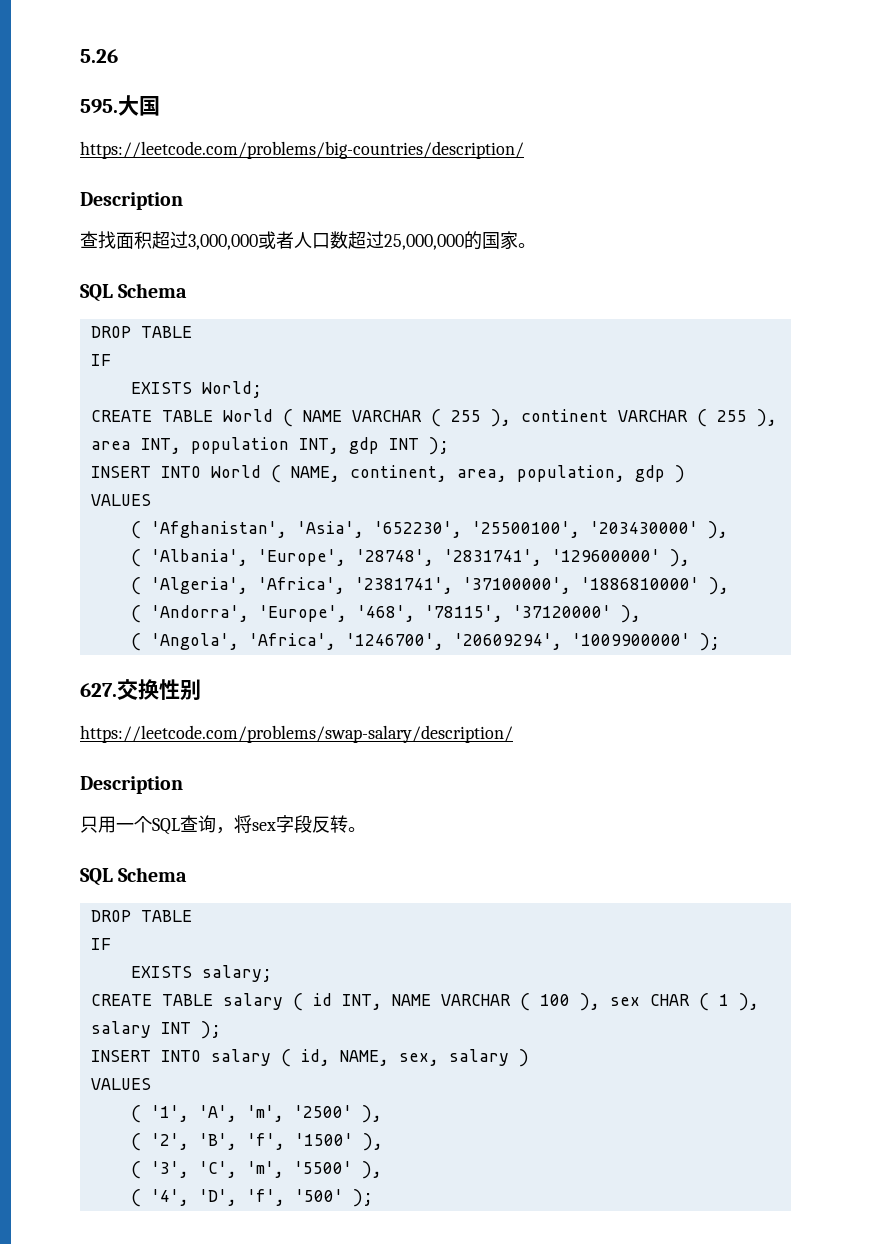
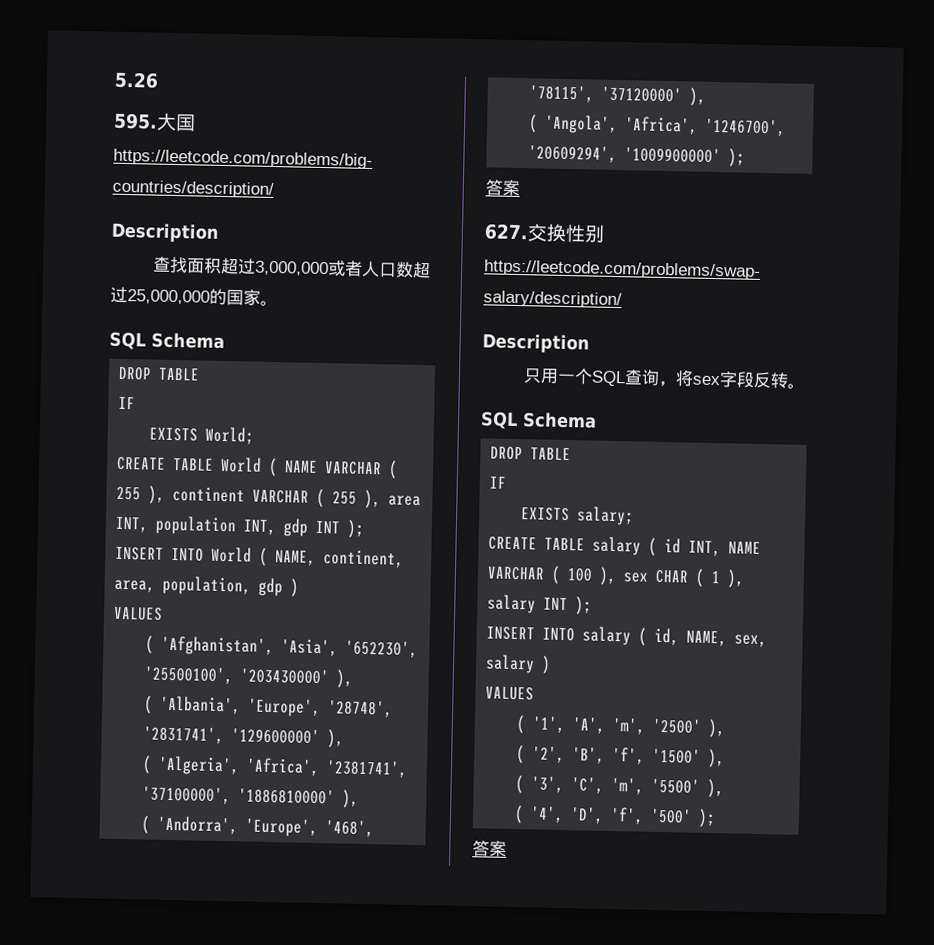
(720, 642) none -> [485,179,520,197] // 答案
(373, 1198) none -> [472,840,507,857] // 答案

